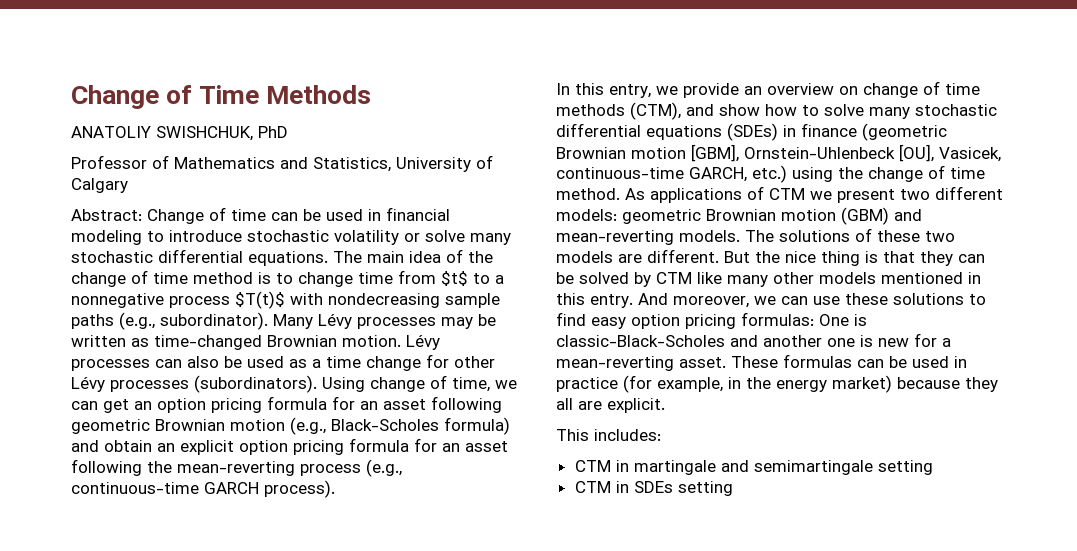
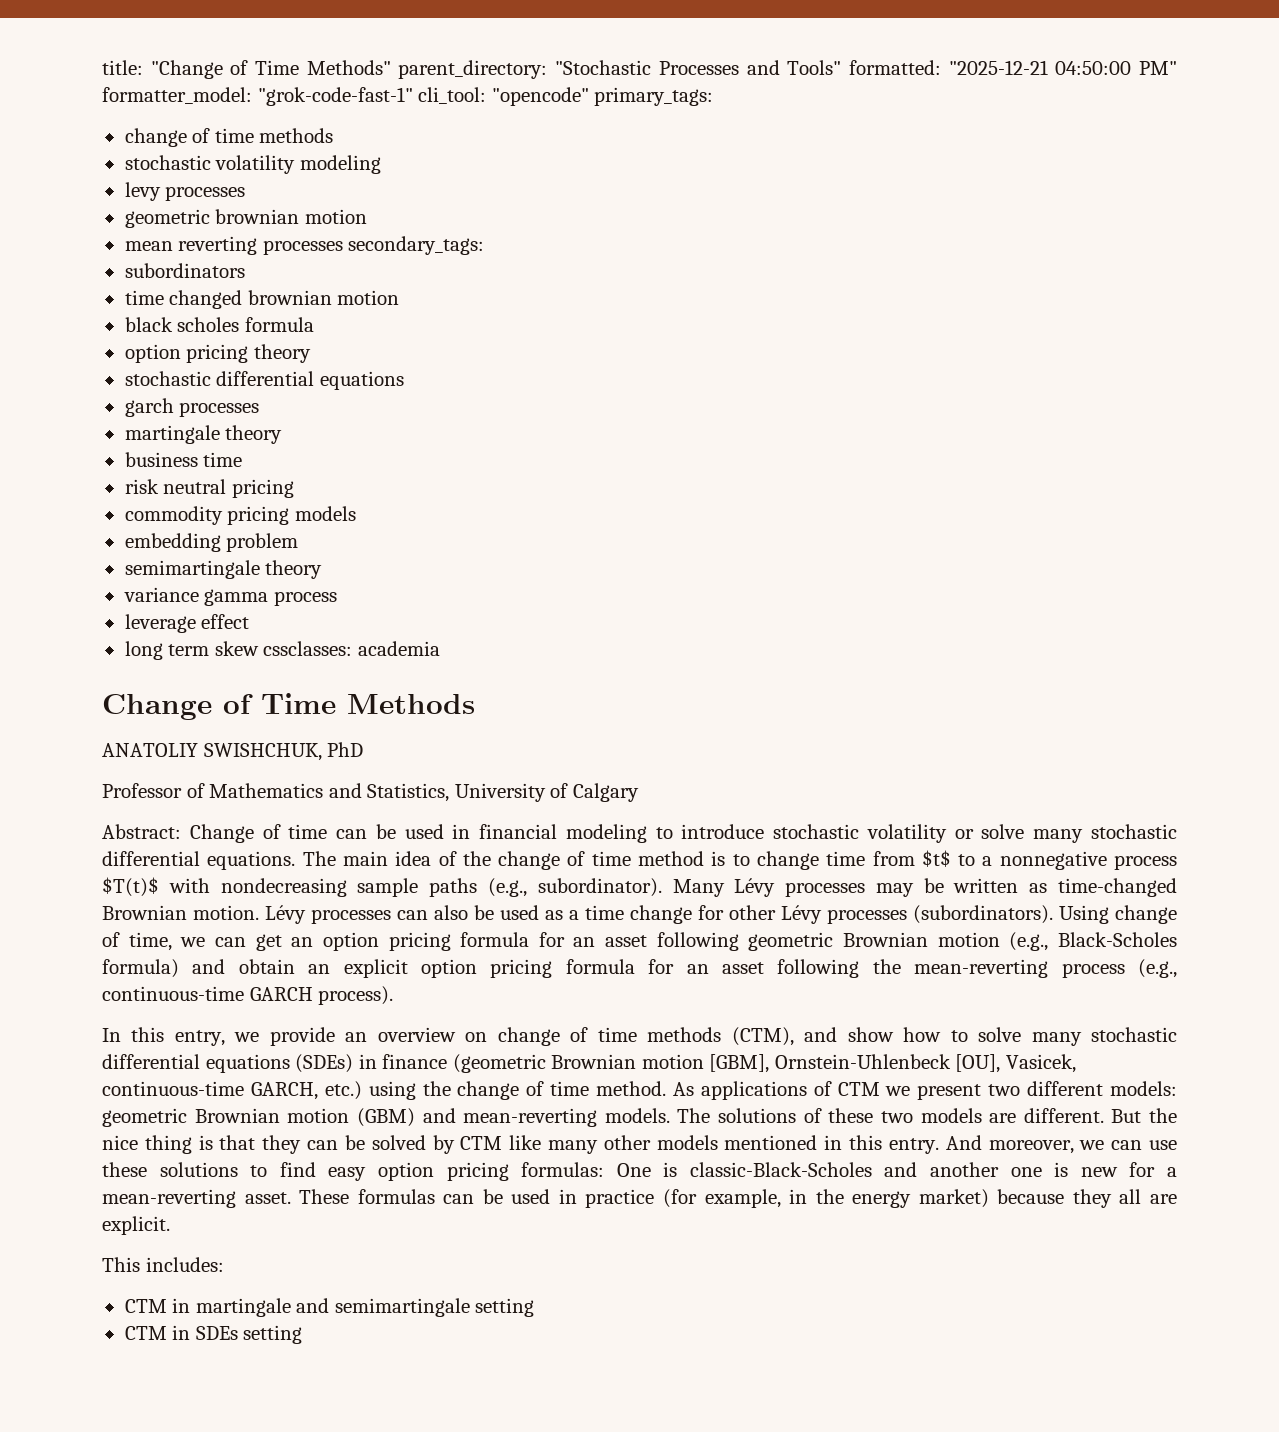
(71, 97) none -> [102,60,1178,79] [102,87,714,106] [124,128,334,147] [124,155,381,174] [124,182,246,201] [124,209,367,228] [124,236,485,255] [124,263,245,278] [124,290,400,309] [124,317,314,332] [124,344,311,363] [124,371,404,390] [124,398,260,417] [124,425,283,444] [124,452,243,467] [124,479,294,498] [124,506,356,525] [124,533,299,552] [124,560,323,579] [123,587,337,606] [124,614,250,633] [124,641,440,660] title: "Change of Time Methods" parent_directory: "Stochastic Processes and Tools" formatted: "2025-12-21 04:50:00 PM" formatter_model: "grok-code-fast-1" cli_tool: "opencode" primary_tags: // change of time methods // stochastic volatility modeling // levy processes // geometric brownian motion // mean reverting processes secondary_tags: // subordinators // time changed brownian motion // black scholes formula // option pricing theory // stochastic differential equations // garch processes // martingale theory // business time // risk neutral pricing // commodity pricing models // embedding problem // semimartingale theory // variance gamma process // leverage effect // long term skew cssclasses: academia //

